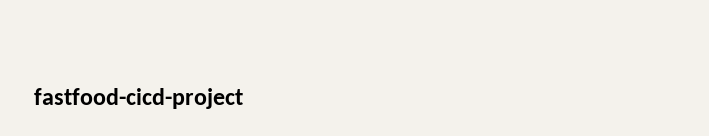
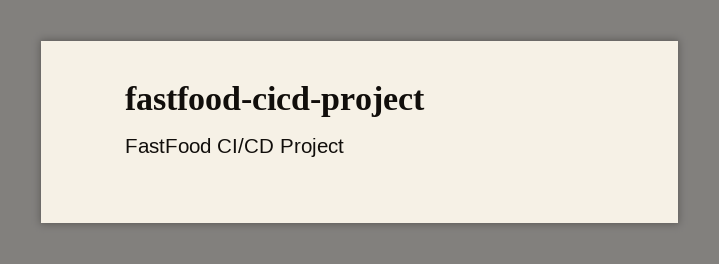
(243, 98) none -> [125,138,344,157] // FastFood CI/CD Project

